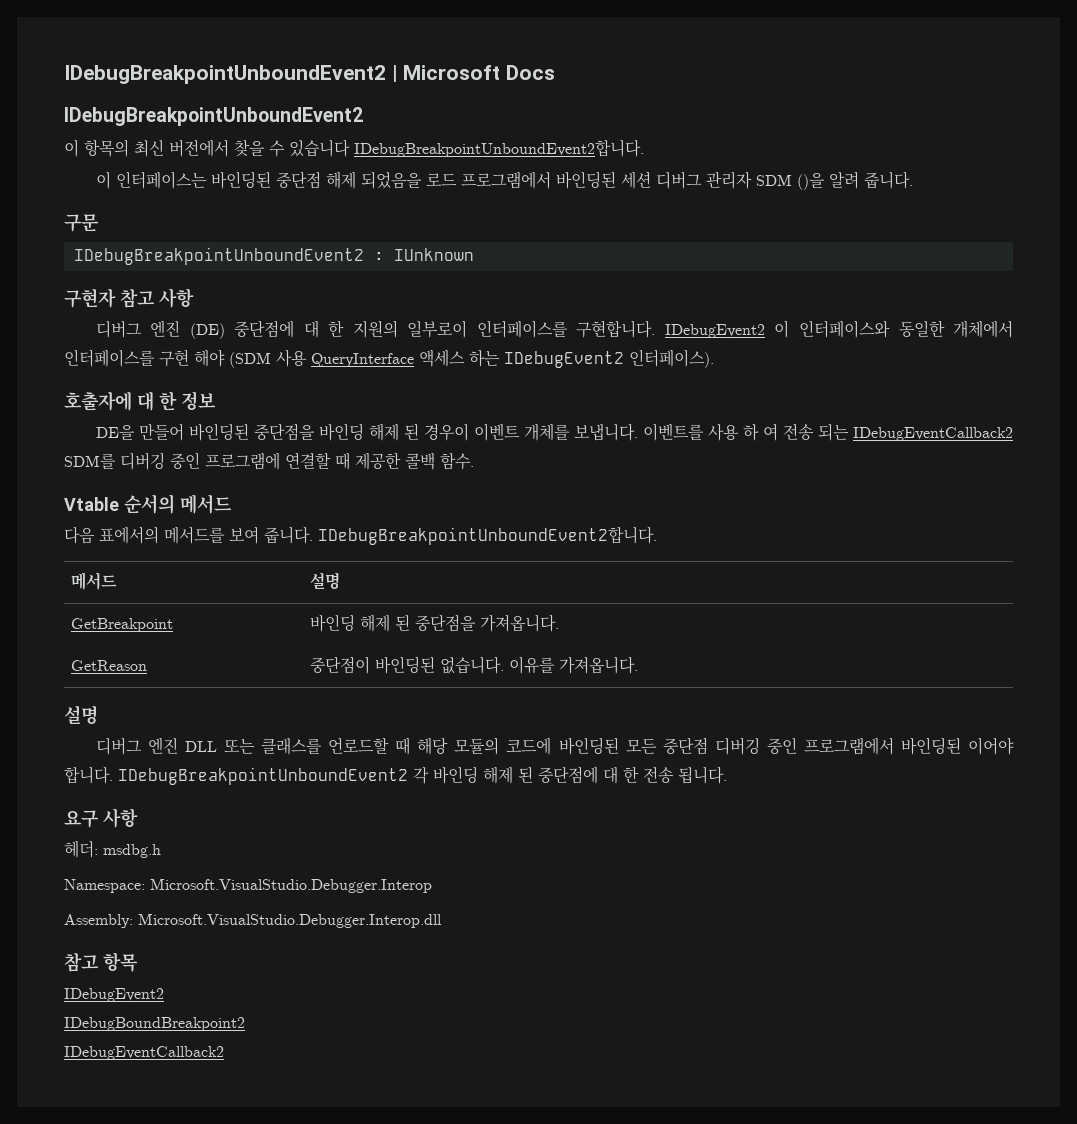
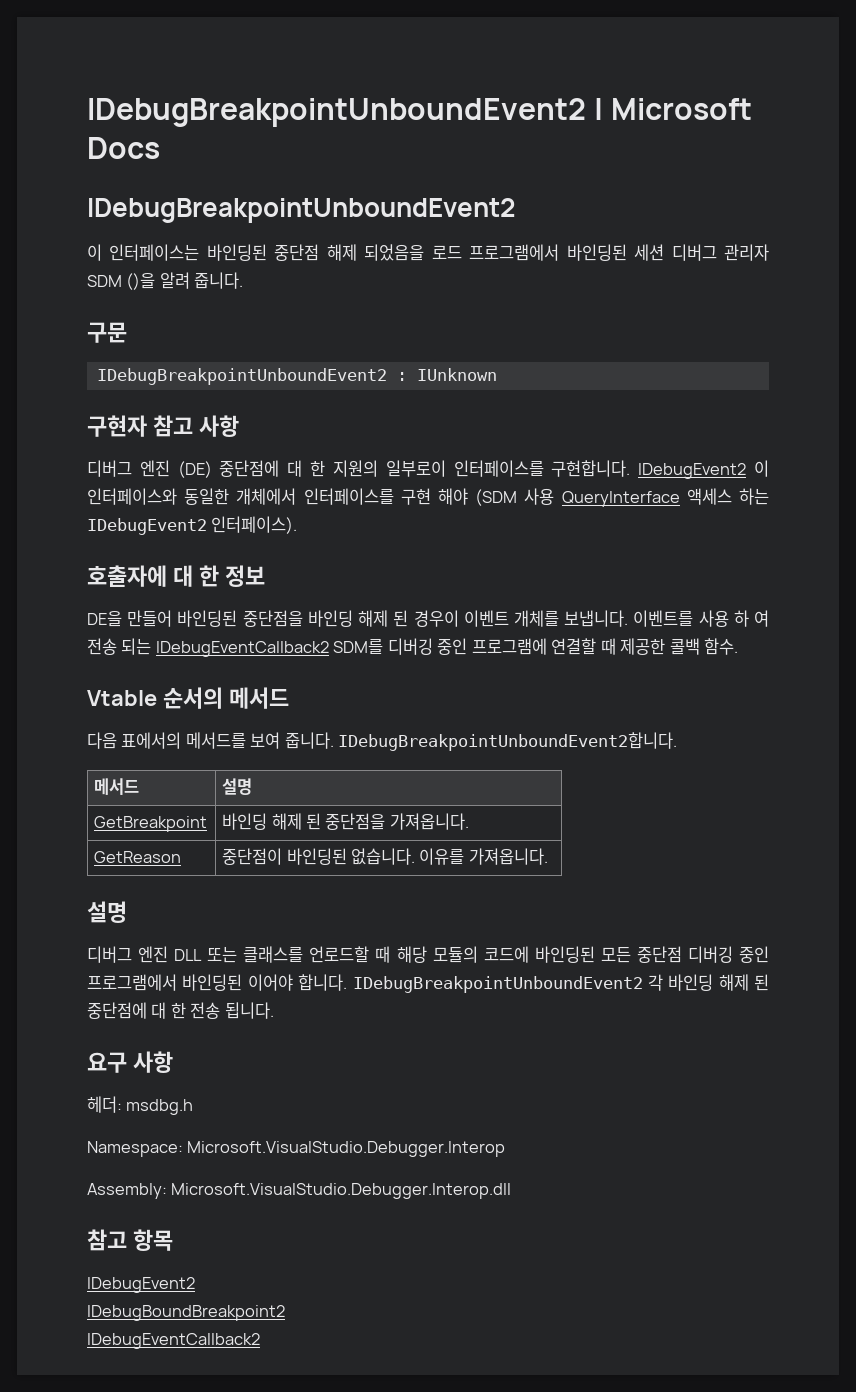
[64,139,644,157] // 이 항목의 최신 버전에서 찾을 수 있습니다 IDebugBreakpointUnboundEvent2합니다. -> (515, 210) none

